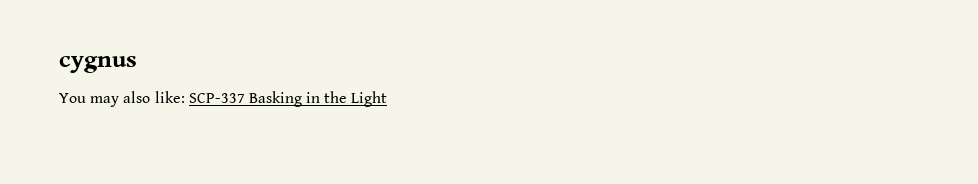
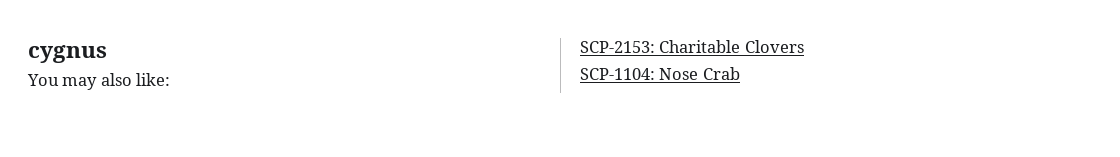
[188,91,388,107] SCP-337 Basking in the Light -> [580,40,804,53] [580,67,740,80] // SCP-2153: Charitable Clovers // SCP-1104: Nose Crab

